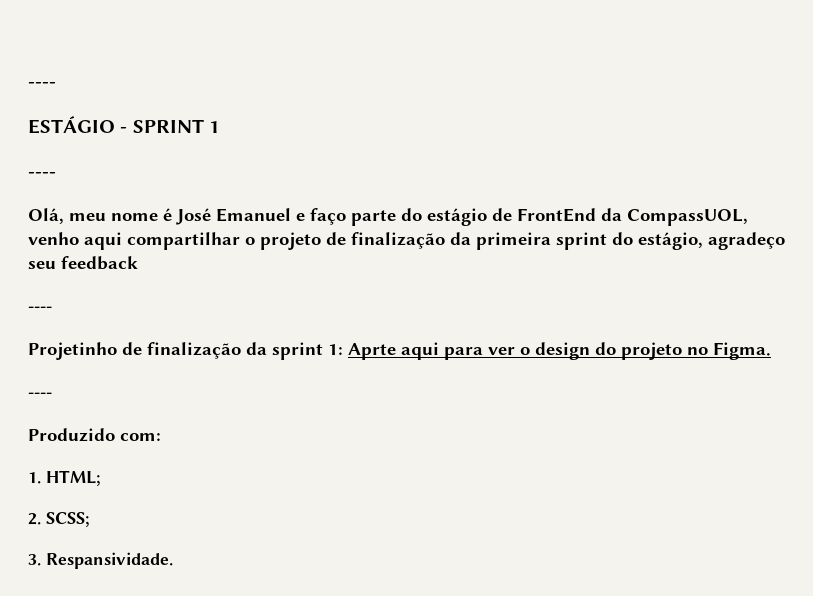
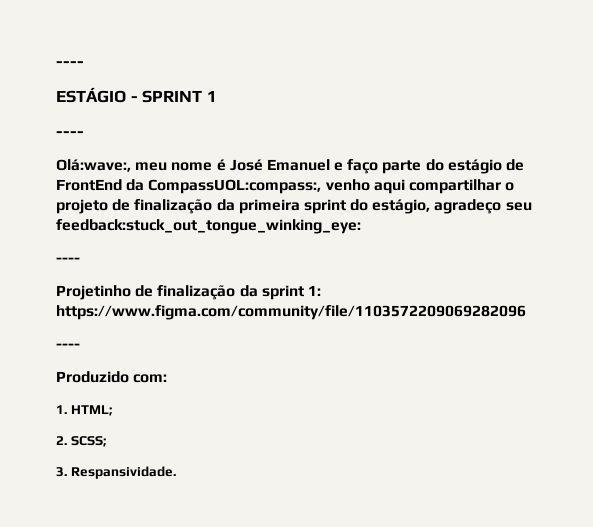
[28,208,64,224] Olá, -> [56,159,131,172] Olá:wave:,
[627,209,748,226] CompassUOL, -> [148,179,322,194] CompassUOL:compass:,
[61,256,138,270] feedback -> [56,219,361,234] feedback:stuck_out_tongue_winking_eye:
[348,342,771,360] Aprte aqui para ver o design do projeto no Figma. -> [56,305,526,320] https://www.figma.com/community/file/1103572209069282096

